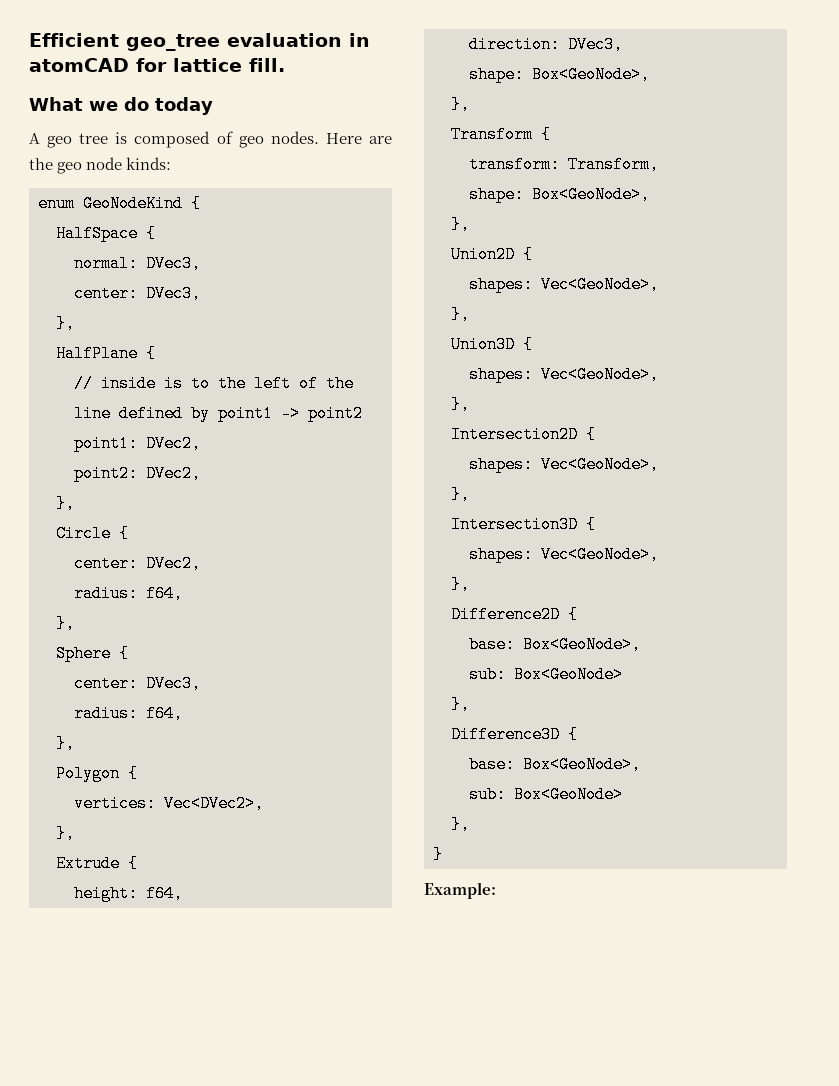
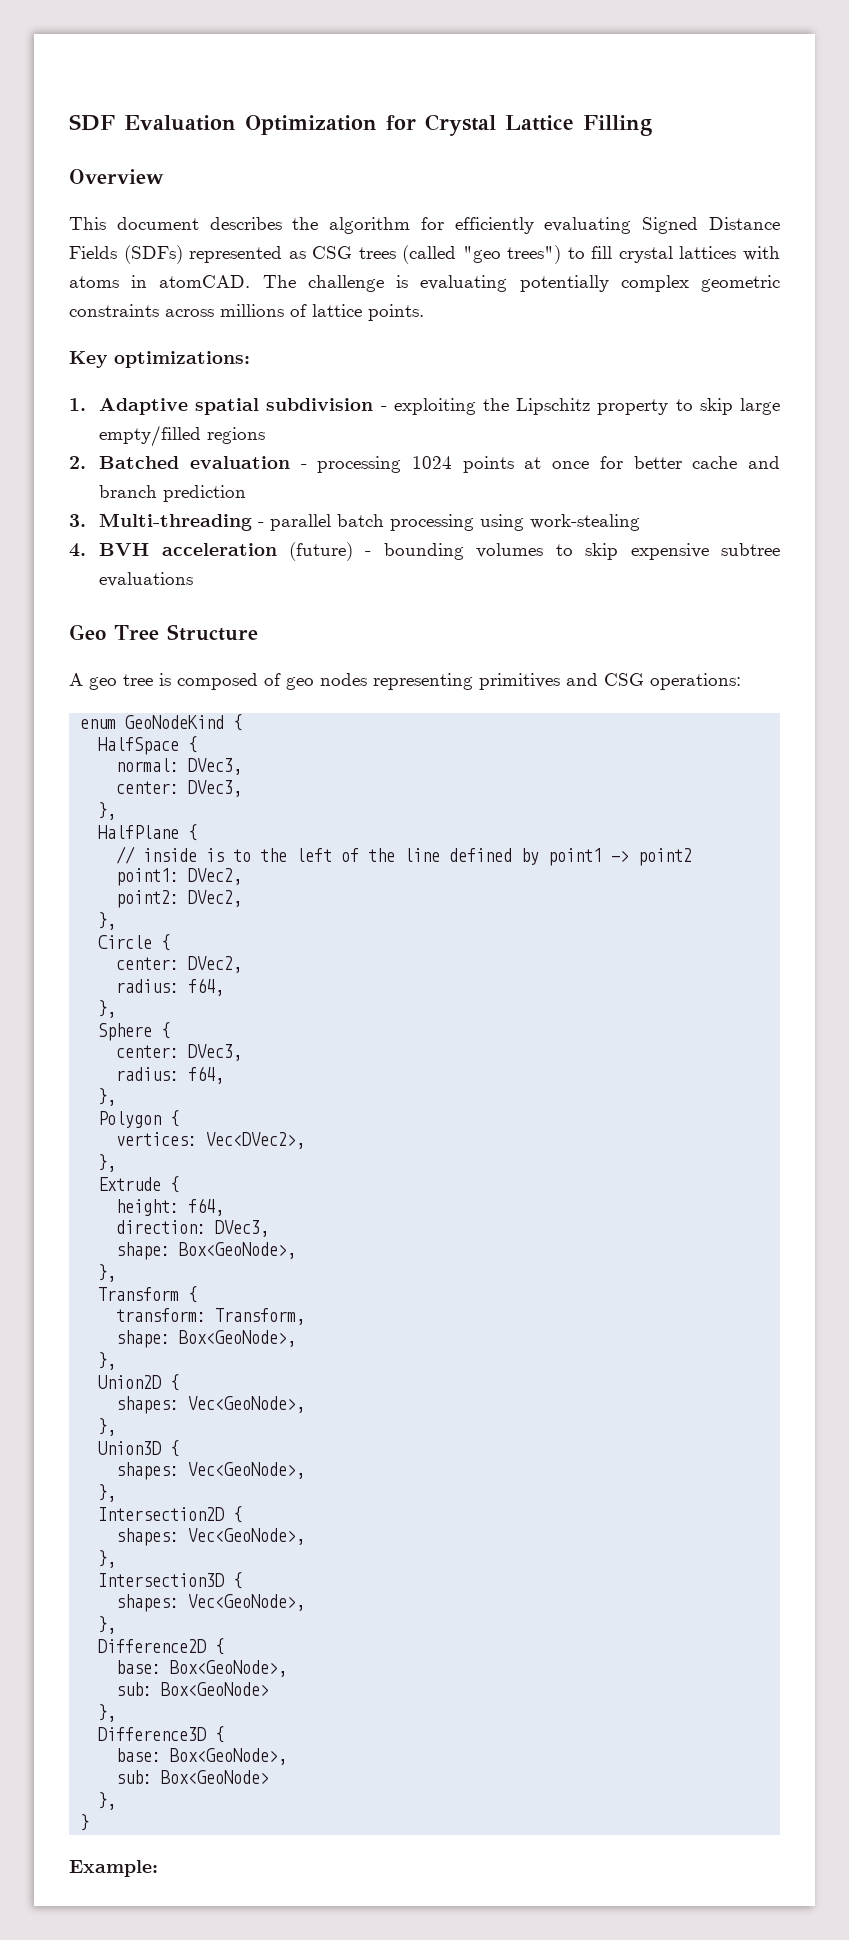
[29,33,370,51] [29,58,285,72] [29,97,213,115] Efficient geo_tree evaluation in atomCAD for lattice fill. // What we do today -> [69,114,652,136] [69,169,164,184] [69,217,780,234] [69,245,781,264] [69,275,780,292] [69,304,424,321] [69,351,250,368] [69,398,780,415] [99,425,266,447] [69,456,780,473] [99,485,247,502] [69,513,641,531] [69,542,780,561] [99,572,194,587] [69,624,258,641] SDF Evaluation Optimization for Crystal Lattice Filling // Overview // This document describes the algorithm for efficiently evaluating Signed Distance Fields (SDFs) represented as CSG trees (called "geo trees") to fill crystal lattices with atoms in atomCAD. The challenge is evaluating potentially complex geometric constraints across millions of lattice points. // Key optimizations: // 1. Adaptive spatial subdivision - exploiting the Lipschitz property to skip large empty/filled regions // 2. Batched evaluation - processing 1024 points at once for better cache and branch prediction // 3. Multi-threading - parallel batch processing using work-stealing // 4. BVH acceleration (future) - bounding volumes to skip expensive subtree evaluations // Geo Tree Structure
[270,131,392,144] [29,157,172,174] nodes. Here are the geo node kinds: -> [320,673,741,690] nodes representing primitives and CSG operations:

